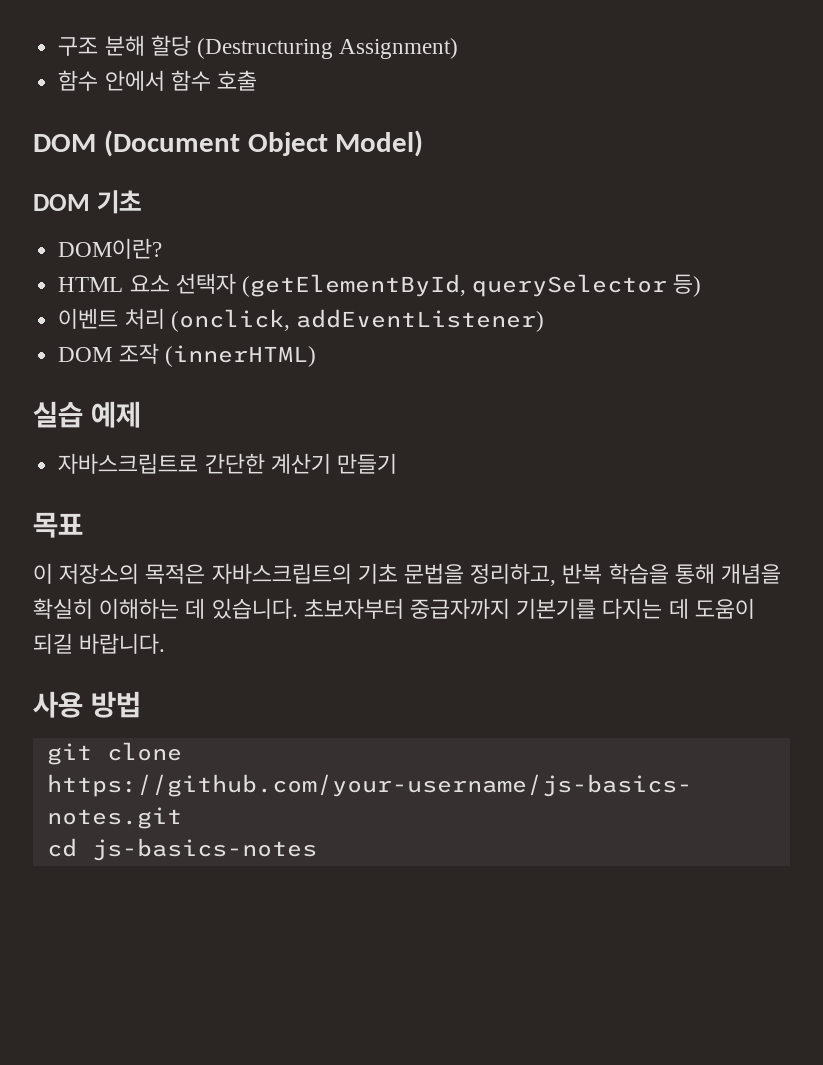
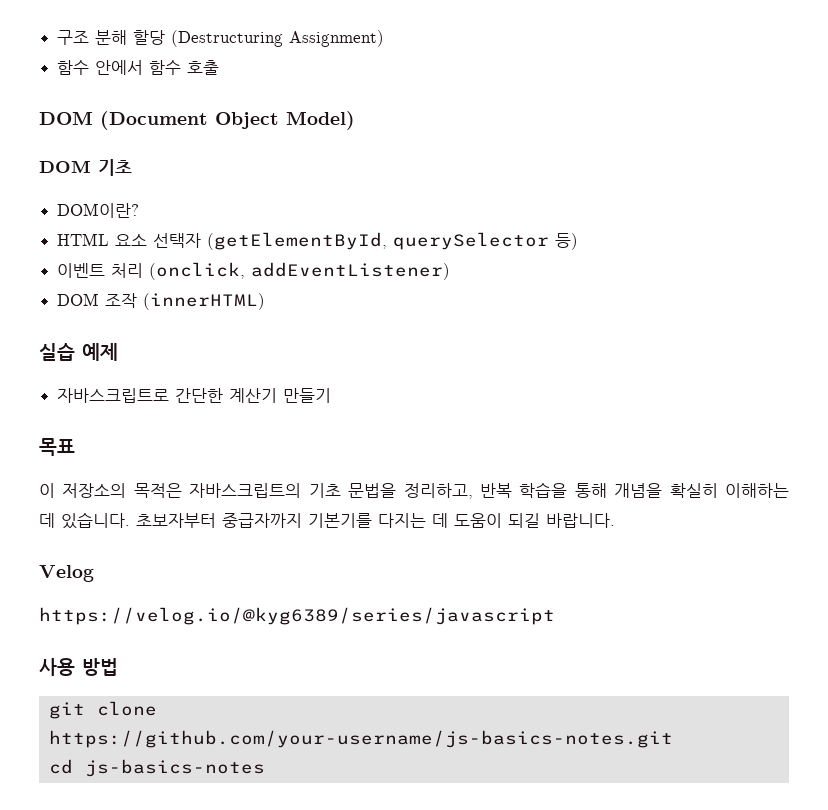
(166, 643) none -> [39,565,94,582] [39,607,555,625] // Velog // https://velog.io/@kyg6389/series/javascript

